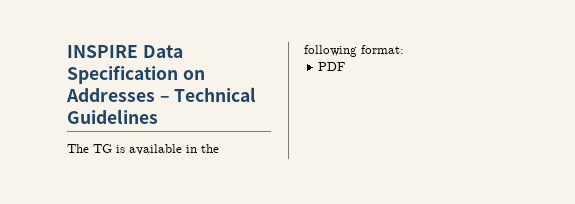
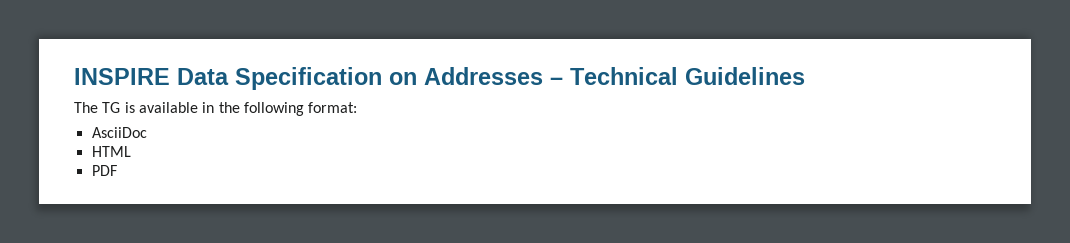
(404, 49) none -> [91,127,147,138] [91,146,131,157] // AsciiDoc // HTML

